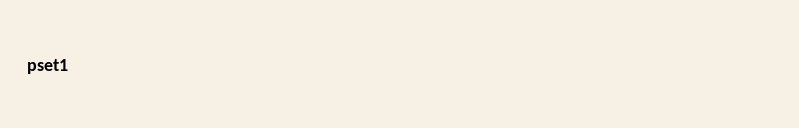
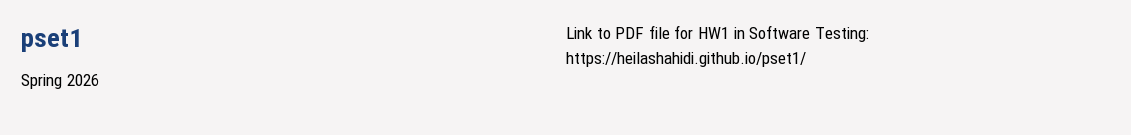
(68, 66) none -> [21,74,99,89] [566,25,869,42] [566,52,806,67] // Spring 2026 // Link to PDF file for HW1 in Software Testing: https://heilashahidi.github.io/pset1/

